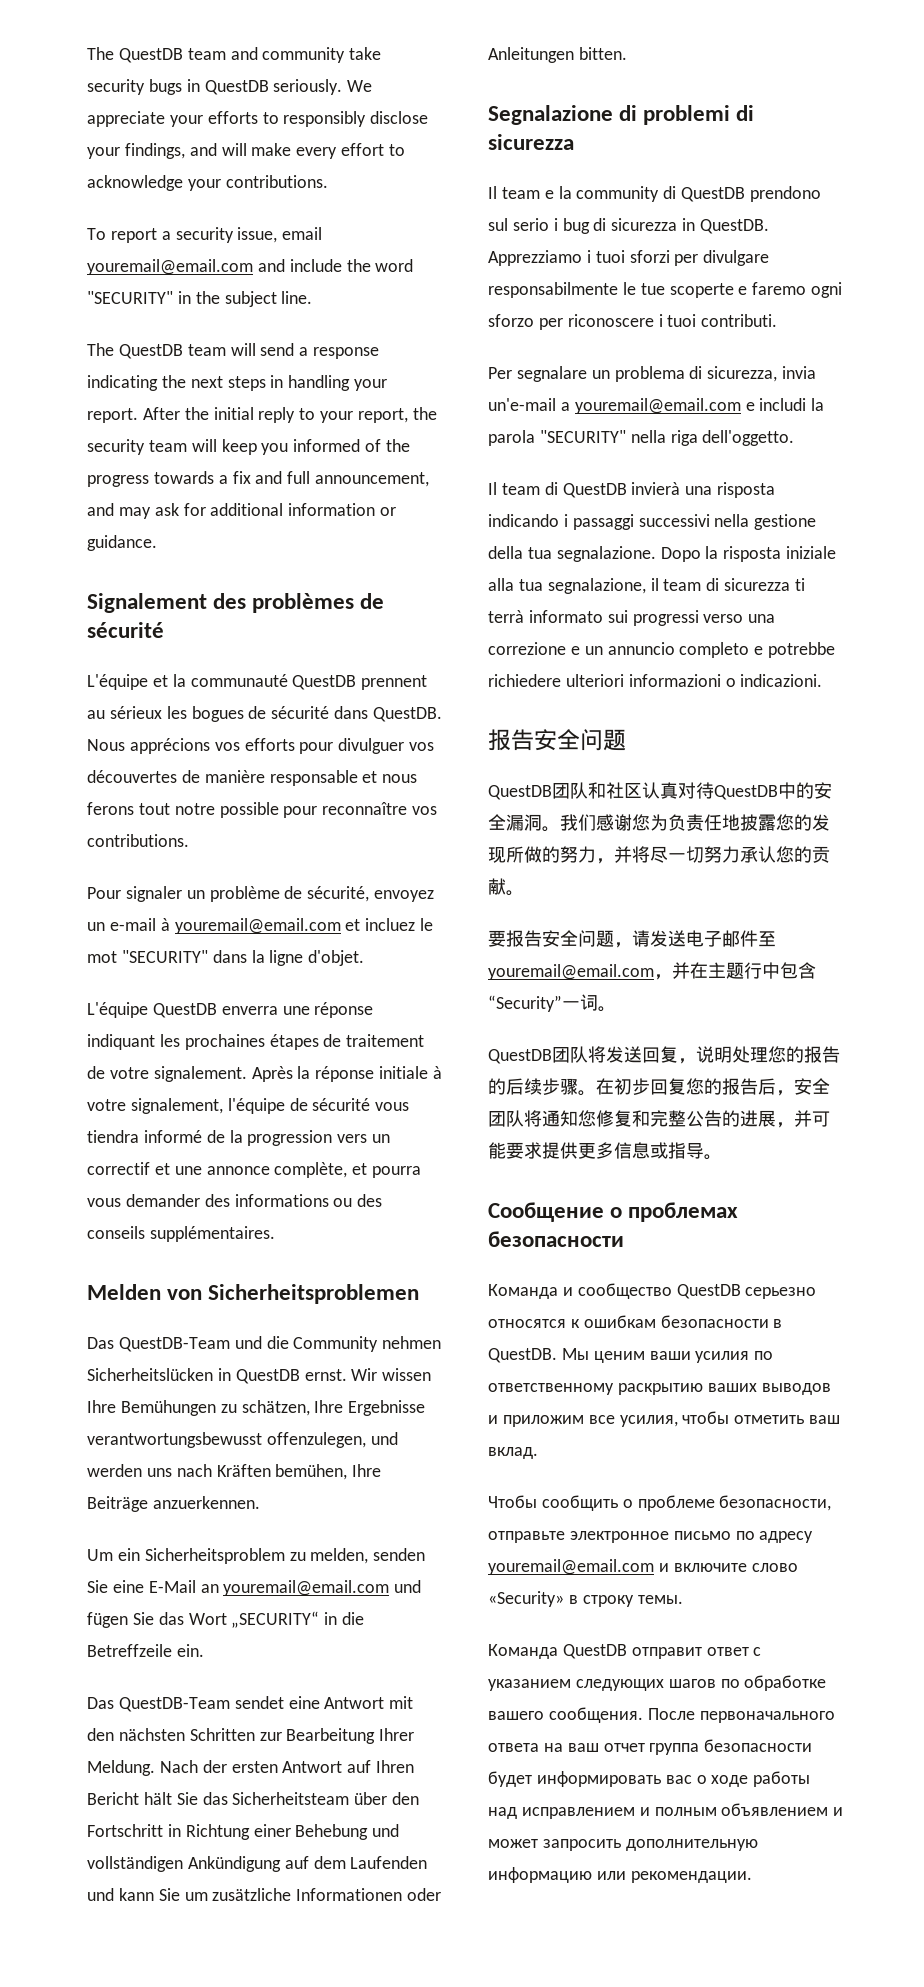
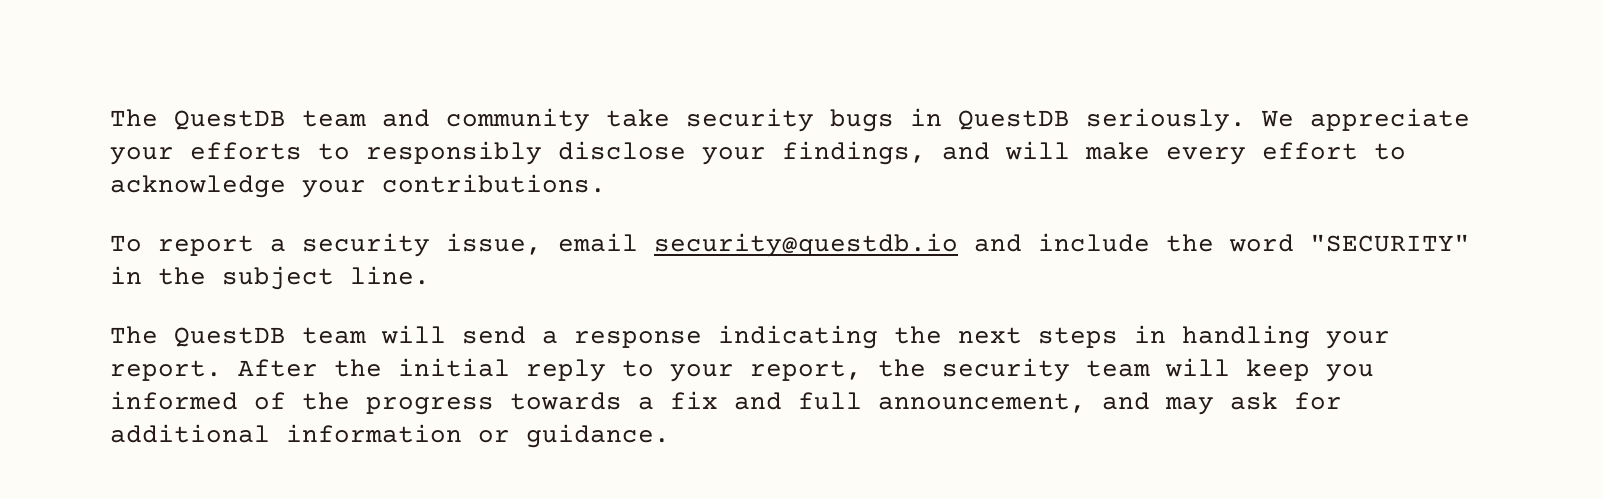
[87,259,253,275] youremail@email.com -> [654,233,958,257] security@questdb.io
[87,593,385,613] [87,622,164,638] [87,674,428,690] [87,706,443,722] [87,738,435,754] [87,770,418,786] [87,802,438,818] [87,834,189,847] [87,886,435,902] [87,918,434,934] [87,950,365,966] [87,1002,374,1018] [87,1034,425,1050] [87,1066,443,1082] [87,1098,410,1114] [87,1130,391,1146] [87,1162,422,1178] [87,1194,383,1207] [87,1226,275,1242] [87,1284,420,1304] [87,1336,442,1352] [87,1368,432,1384] [87,1400,426,1416] [87,1432,398,1448] [87,1464,382,1480] [87,1496,260,1512] [87,1548,426,1564] [87,1580,422,1596] [87,1611,365,1628] [87,1644,204,1657] [87,1696,414,1712] [87,1728,415,1744] [87,1760,415,1776] [87,1792,420,1805] [87,1824,400,1840] [87,1856,428,1872] [87,1888,442,1901] [488,47,627,63] [488,105,755,125] [488,134,574,150] [488,186,822,202] [488,218,770,234] [488,250,770,266] [488,282,843,298] [488,314,778,330] [488,366,817,382] [488,398,825,414] [488,430,795,446] [488,482,776,498] [488,514,817,530] [488,546,837,562] [488,578,806,594] [488,610,776,626] [488,642,836,658] [488,674,823,687] [488,729,626,751] [488,782,832,800] [488,814,830,832] [488,846,830,864] [488,878,524,896] [488,930,776,948] [488,962,816,980] [488,994,616,1012] [488,1046,840,1064] [488,1078,830,1096] [488,1110,830,1128] [488,1142,722,1160] [488,1202,739,1222] [488,1231,624,1247] [488,1283,817,1299] [488,1315,783,1328] [488,1348,774,1363] [488,1383,831,1395] [488,1411,841,1427] [488,1447,538,1459] [488,1495,832,1511] [488,1531,814,1543] [488,1559,798,1575] [488,1591,683,1607] [488,1644,762,1659] [488,1675,827,1691] [488,1707,835,1723] [488,1739,813,1755] [488,1771,811,1787] [488,1803,844,1819] [488,1839,758,1851] [488,1867,752,1883] // Signalement des problèmes de sécurité // L'équipe et la communauté QuestDB prennent au sérieux les bogues de sécurité dans QuestDB. Nous apprécions vos efforts pour divulguer vos découvertes de manière responsable et nous ferons tout notre possible pour reconnaître vos contributions. // Pour signaler un problème de sécurité, envoyez un e-mail à youremail@email.com et incluez le mot "SECURITY" dans la ligne d'objet. // L'équipe QuestDB enverra une réponse indiquant les prochaines étapes de traitement de votre signalement. Après la réponse initiale à votre signalement, l'équipe de sécurité vous tiendra informé de la progression vers un correctif et une annonce complète, et pourra vous demander des informations ou des conseils supplémentaires. // Melden von Sicherheitsproblemen // Das QuestDB-Team und die Community nehmen Sicherheitslücken in QuestDB ernst. Wir wissen Ihre Bemühungen zu schätzen, Ihre Ergebnisse verantwortungsbewusst offenzulegen, und werden uns nach Kräften bemühen, Ihre Beiträge anzuerkennen. // Um ein Sicherheitsproblem zu melden, senden Sie eine E-Mail an youremail@email.com und fügen Sie das Wort „SECURITY“ in die Betreffzeile ein. // Das QuestDB-Team sendet eine Antwort mit den nächsten Schritten zur Bearbeitung Ihrer Meldung. Nach der ersten Antwort auf Ihren Bericht hält Sie das Sicherheitsteam über den Fortschritt in Richtung einer Behebung und vollständigen Ankündigung auf dem Laufenden und kann Sie um zusätzliche Informationen oder Anleitungen bitten. // Segnalazione di problemi di sicurezza // Il team e la community di QuestDB prendono sul serio i bug di sicurezza in QuestDB. Apprezziamo i tuoi sforzi per divulgare responsabilmente le tue scoperte e faremo ogni sforzo per riconoscere i tuoi contributi. // Per segnalare un problema di sicurezza, invia un'e-mail a youremail@email.com e includi la parola "SECURITY" nella riga dell'oggetto. // Il team di QuestDB invierà una risposta indicando i passaggi successivi nella gestione della tua segnalazione. Dopo la risposta iniziale alla tua segnalazione, il team di sicurezza ti terrà informato sui progressi verso una correzione e un annuncio completo e potrebbe richiedere ulteriori informazioni o indicazioni. // 报告安全问题 // QuestDB团队和社区认真对待QuestDB中的安全漏洞。我们感谢您为负责任地披露您的发现所做的努力，并将尽一切努力承认您的贡献。 // 要报告安全问题，请发送电子邮件至youremail@email.com，并在主题行中包含“Security”一词。 // QuestDB团队将发送回复，说明处理您的报告的后续步骤。在初步回复您的报告后，安全团队将通知您修复和完整公告的进展，并可能要求提供更多信息或指导。 // Сообщение о проблемах безопасности // Команда и сообщество QuestDB серьезно относятся к ошибкам безопасности в QuestDB. Мы ценим ваши усилия по ответственному раскрытию ваших выводов и приложим все усилия, чтобы отметить ваш вклад. // Чтобы сообщить о проблеме безопасности, отправьте электронное письмо по адресу youremail@email.com и включите слово «Security» в строку темы. // Команда QuestDB отправит ответ с указанием следующих шагов по обработке вашего сообщения. После первоначального ответа на ваш отчет группа безопасности будет информировать вас о ходе работы над исправлением и полным объявлением и может запросить дополнительную информацию или рекомендации. -> (670, 436) none

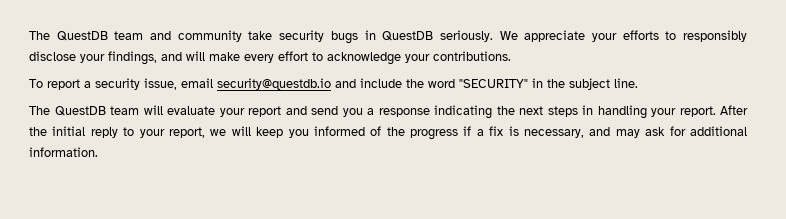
[462,326,526,344] send -> [167,106,363,117] evaluate your report and send you
[878,358,1150,382] the security team -> [210,129,227,136] we
[510,392,622,410] towards -> [463,126,472,136] if
[734,392,1086,413] and full announcement, -> [508,126,585,138] is necessary,
[286,424,670,448] information or guidance. -> [29,147,98,157] information.

